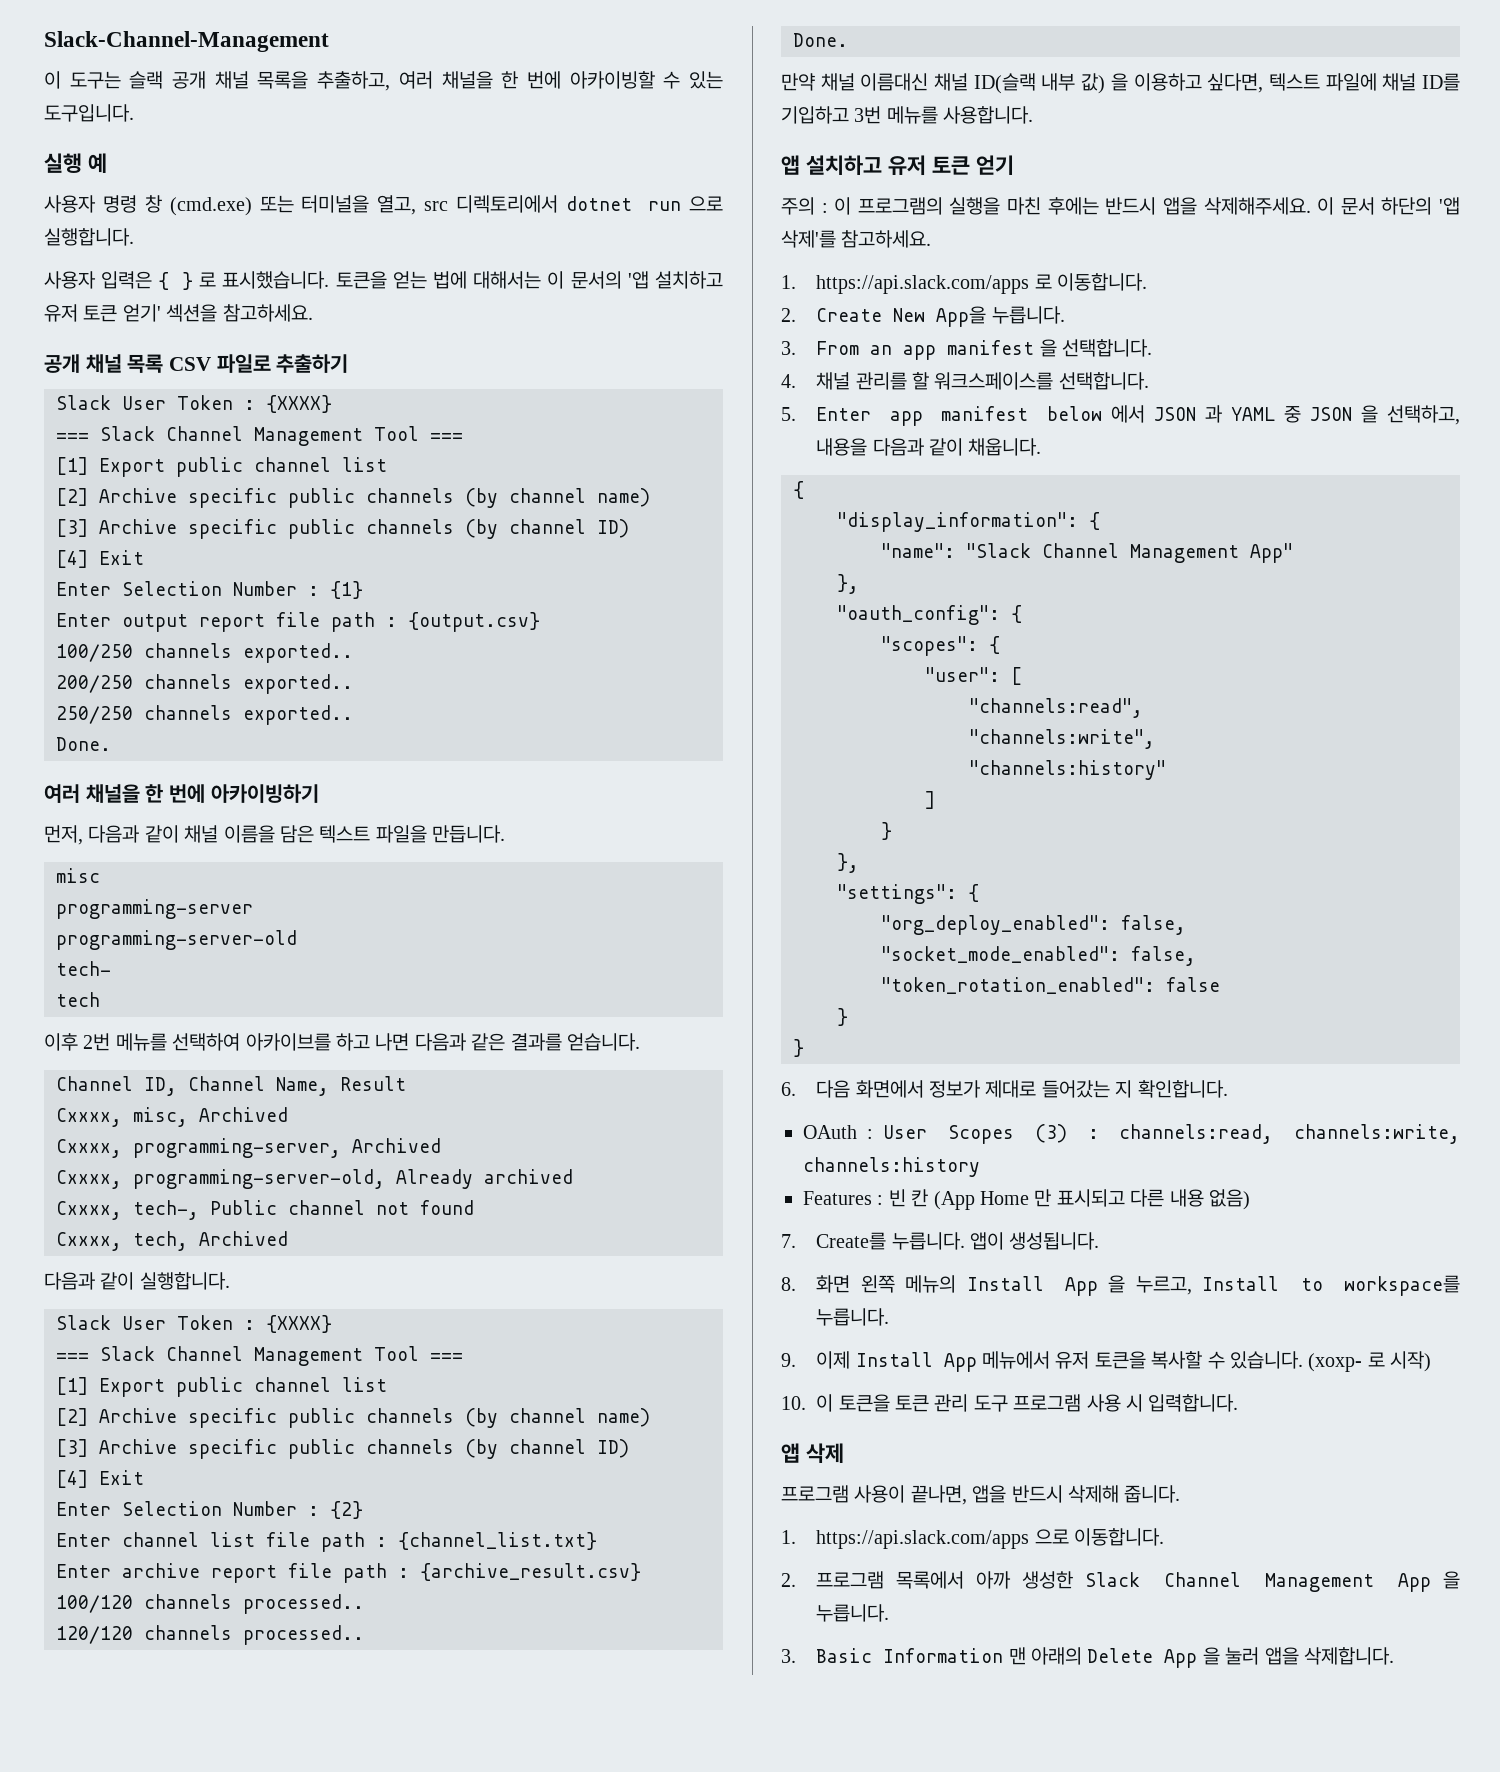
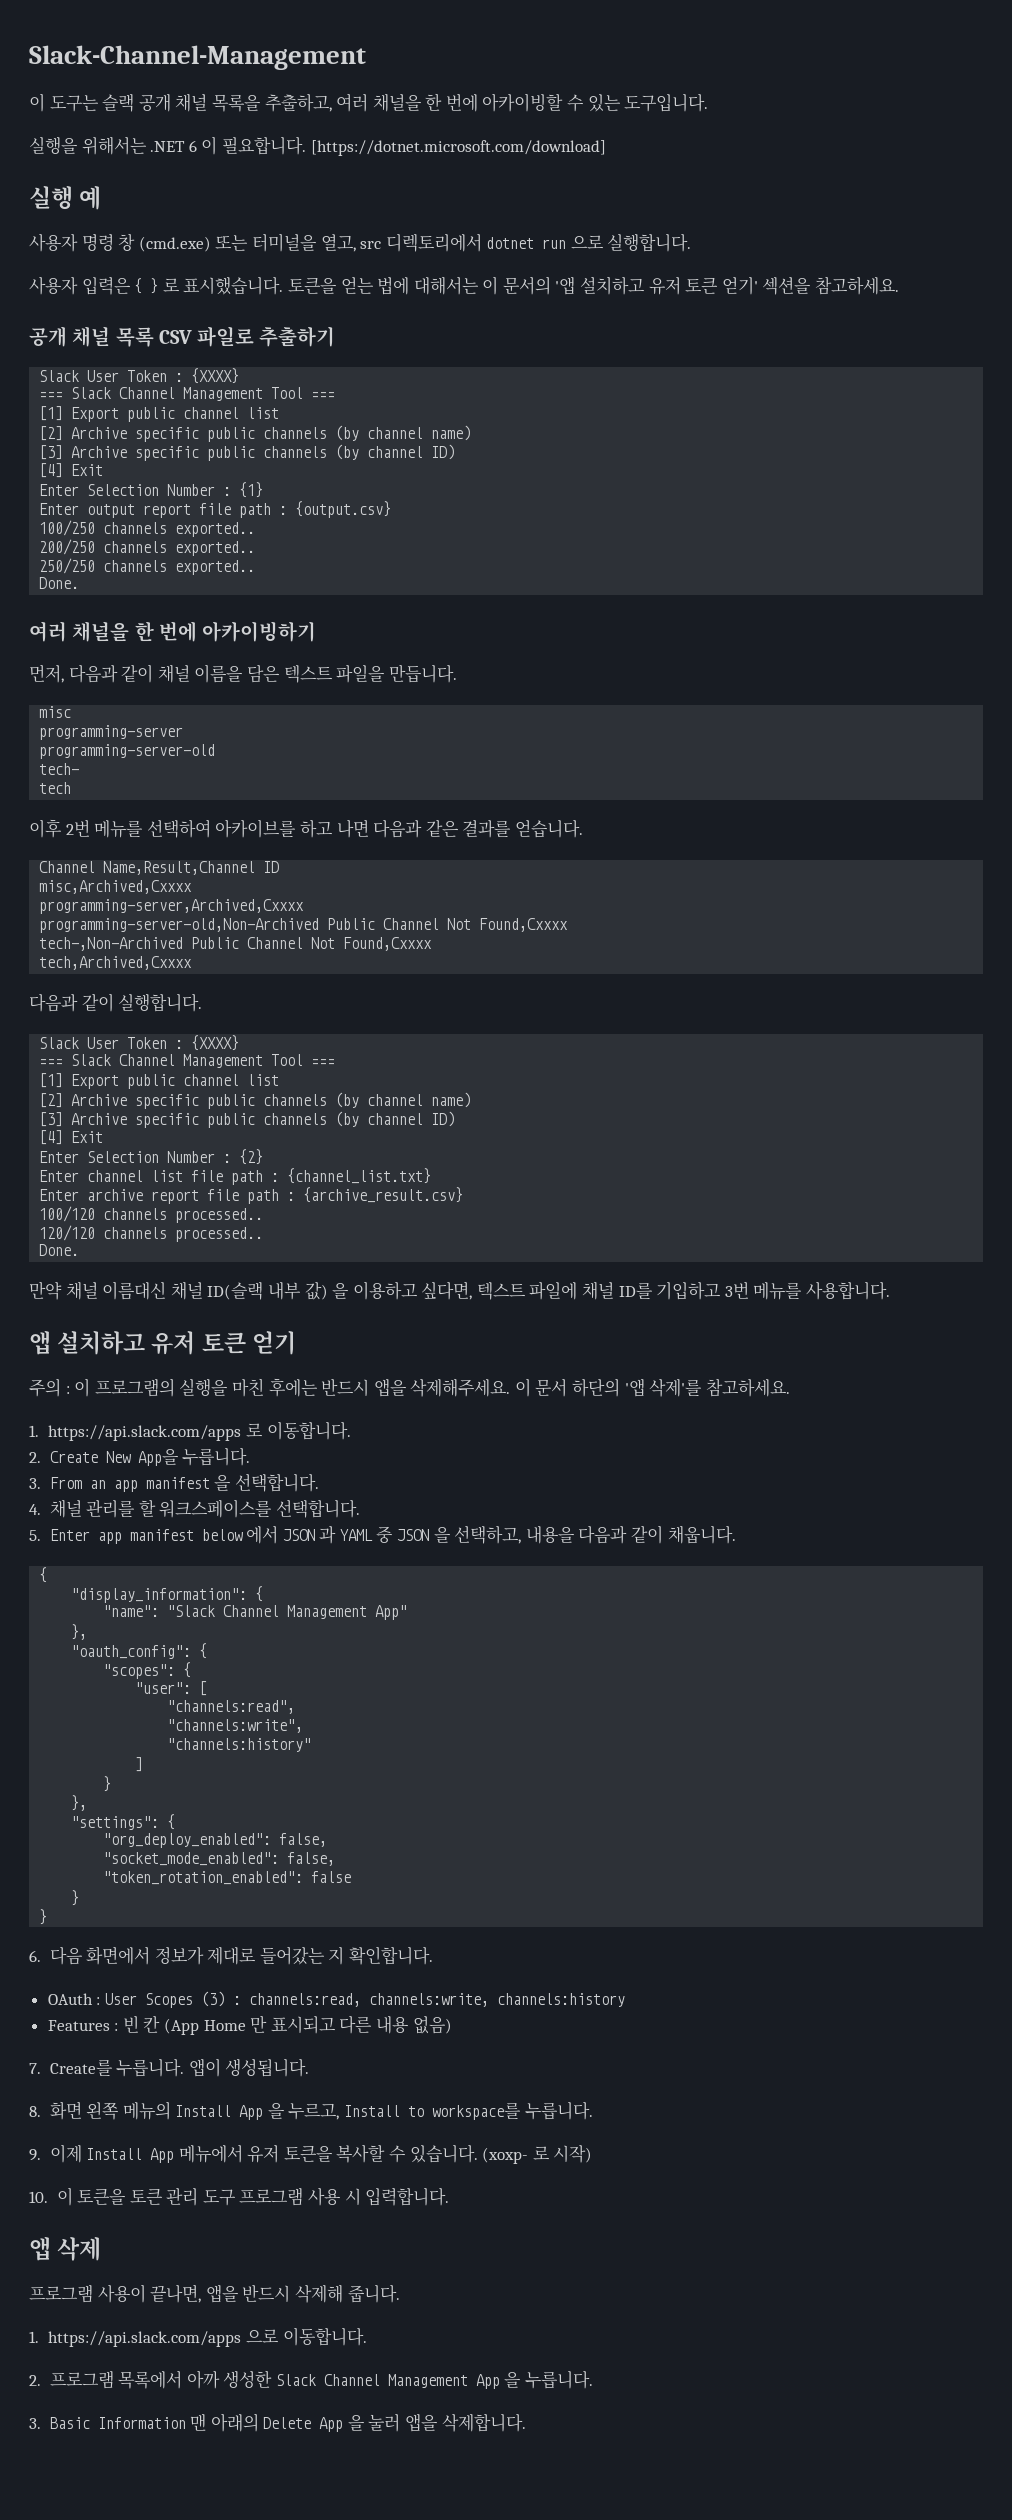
(134, 113) none -> [29,136,606,156] // 실행을 위해서는 .NET 6 이 필요합니다. [https://dotnet.microsoft.com/download]
[144,1076,406,1096] [56,1107,288,1127] [56,1138,441,1158] [56,1169,573,1189] [56,1200,474,1220] [56,1231,288,1251] ID, Channel Name, Result // Cxxxx, misc, Archived // Cxxxx, programming-server, Archived // Cxxxx, programming-server-old, Already archived // Cxxxx, tech-, Public channel not found // Cxxxx, tech, Archived -> [103,861,280,875] [39,880,193,894] [39,899,305,914] [39,918,569,933] [39,937,433,951] [39,956,193,970] Name,Result,Channel ID // misc,Archived,Cxxxx // programming-server,Archived,Cxxxx // programming-server-old,Non-Archived Public Channel Not Found,Cxxxx // tech-,Non-Archived Public Channel Not Found,Cxxxx // tech,Archived,Cxxxx

